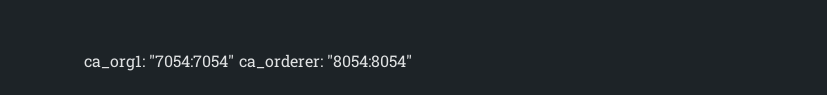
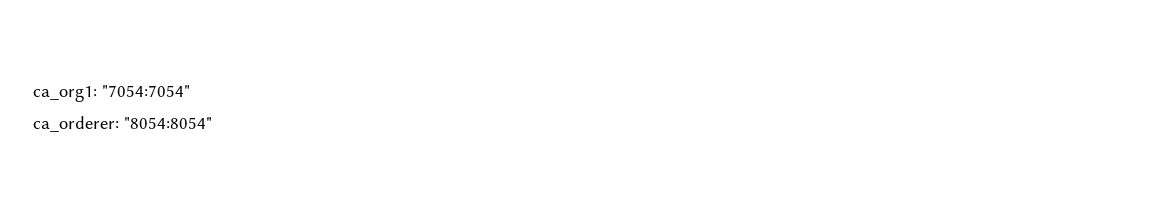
(235, 61) none -> (190, 91) //

